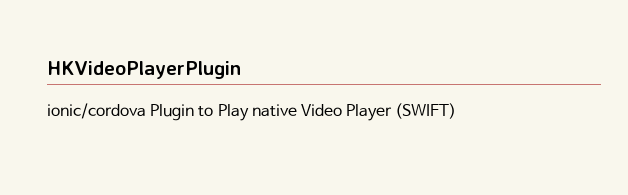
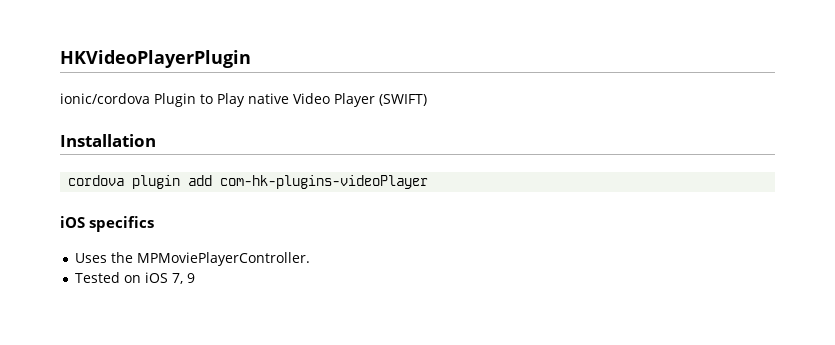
(457, 111) none -> [60,134,156,147] [68,175,429,189] [60,216,155,232] [75,252,311,266] [75,272,196,284] // Installation // cordova plugin add com-hk-plugins-videoPlayer // iOS specifics // Uses the MPMoviePlayerController. // Tested on iOS 7, 9

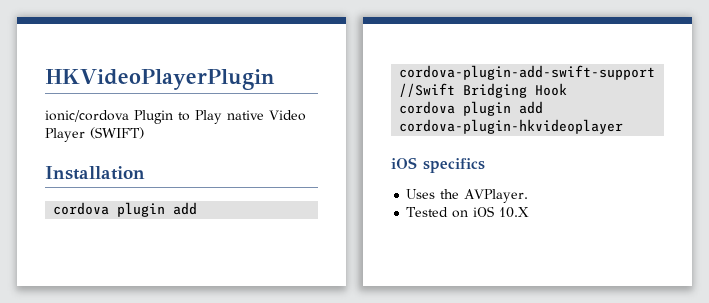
[220,175,429,189] com-hk-plugins-videoPlayer -> [399,65,656,80] [399,83,568,98] [399,101,544,116] [399,119,624,134] cordova-plugin-add-swift-support //Swift Bridging Hook // cordova plugin add cordova-plugin-hkvideoplayer
[137,252,311,266] MPMoviePlayerController. -> [464,189,529,203] AVPlayer.
[172,273,196,284] 7, 9 -> [499,207,530,218] 10.X

